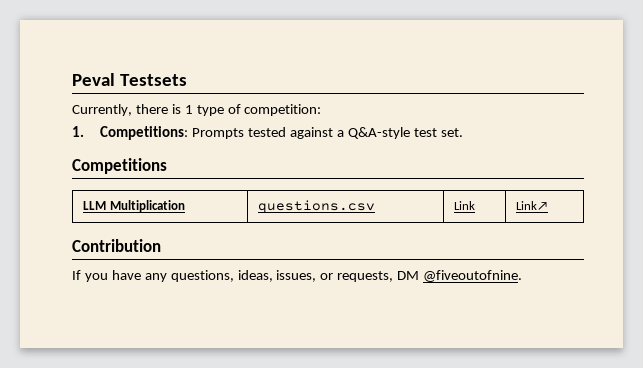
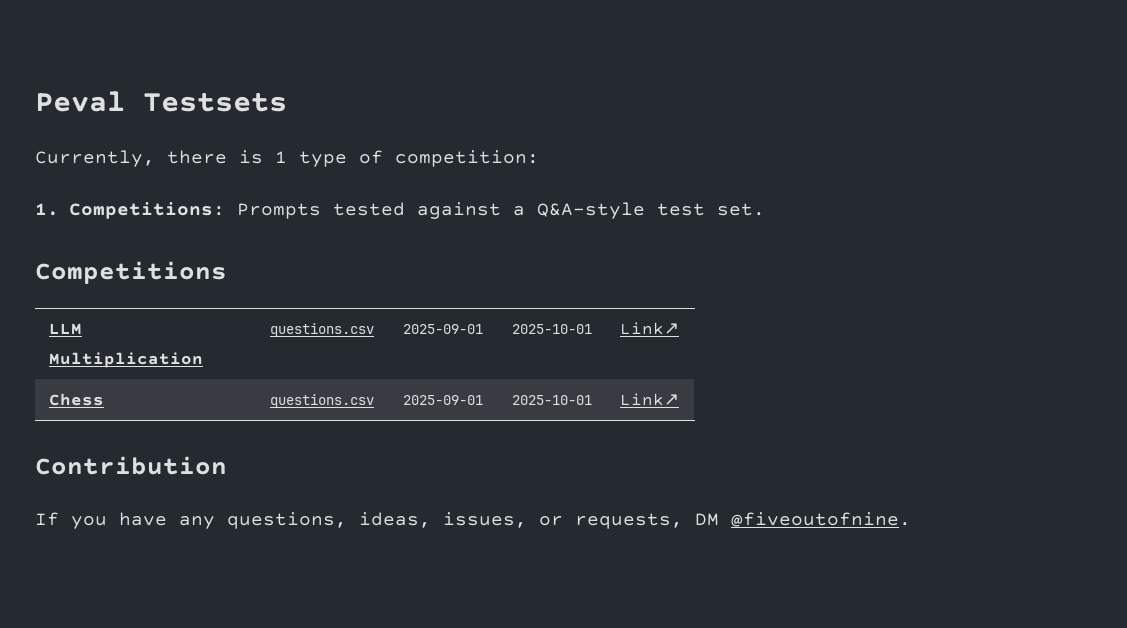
[454,201,476,210] Link -> [402,324,483,334] [511,324,592,334] [619,322,679,335] [48,393,104,406] [269,394,374,408] [402,395,483,405] [511,395,592,405] 2025-09-01 | 2025-10-01 | Link↗ // Chess | questions.csv | 2025-09-01 | 2025-10-01

